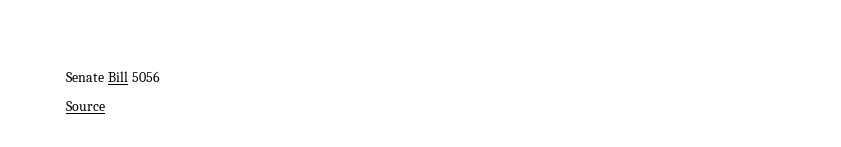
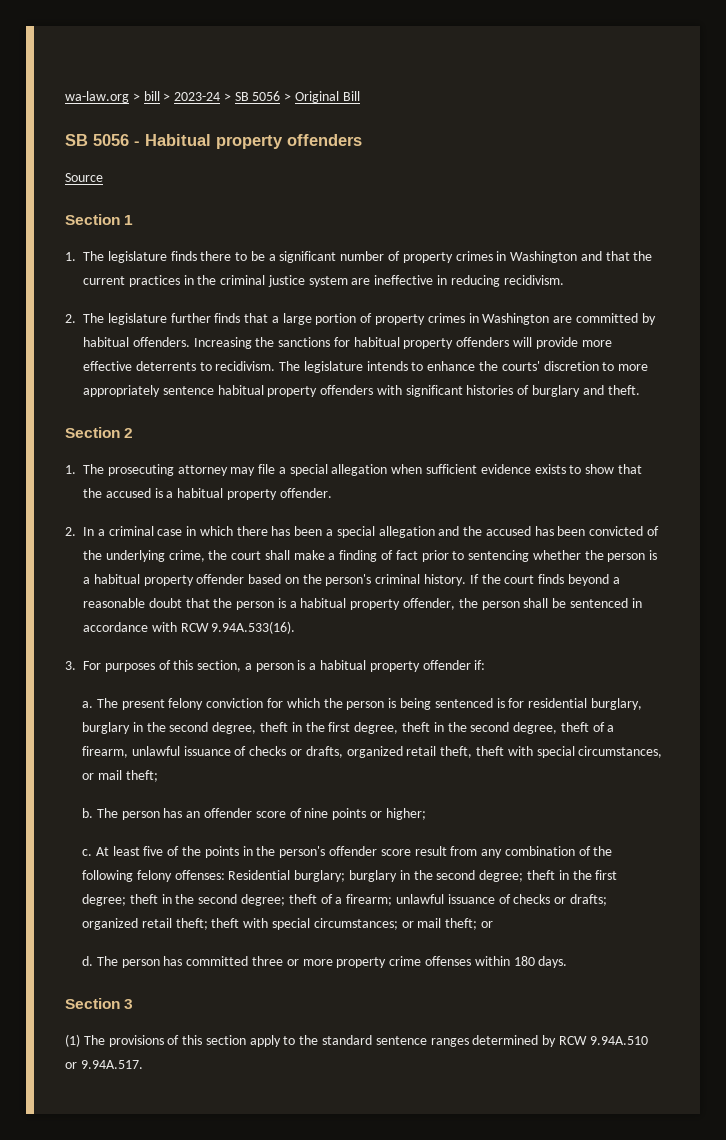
[66,72,104,82] Senate -> [65,91,340,103] wa-law.org > bill > 2023-24 > SB 5056 > Original
[131,71,160,82] [66,101,105,111] 5056 // Source -> [65,134,362,149] [65,173,103,182] [65,214,134,225] [65,251,653,263] [83,275,564,287] [65,313,656,325] [83,337,612,349] [83,361,649,373] [83,385,640,397] [65,427,134,438] [65,464,642,476] [83,488,332,500] [65,526,660,538] [83,550,658,562] [83,574,620,586] [83,598,642,610] [83,621,296,634] [65,660,486,672] [82,698,642,710] [82,722,615,734] [82,746,663,758] [82,770,158,782] [82,808,426,820] [82,846,613,858] [82,870,618,882] [82,894,607,906] [82,918,493,930] [82,956,568,968] [65,998,134,1009] [65,1034,648,1047] [65,1060,143,1069] // SB 5056 - Habitual property offenders // Source // Section 1 // 1. The legislature finds there to be a significant number of property crimes in Washington and that the current practices in the criminal justice system are ineffective in reducing recidivism. // 2. The legislature further finds that a large portion of property crimes in Washington are committed by habitual offenders. Increasing the sanctions for habitual property offenders will provide more effective deterrents to recidivism. The legislature intends to enhance the courts' discretion to more appropriately sentence habitual property offenders with significant histories of burglary and theft. // Section 2 // 1. The prosecuting attorney may file a special allegation when sufficient evidence exists to show that the accused is a habitual property offender. // 2. In a criminal case in which there has been a special allegation and the accused has been convicted of the underlying crime, the court shall make a finding of fact prior to sentencing whether the person is a habitual property offender based on the person's criminal history. If the court finds beyond a reasonable doubt that the person is a habitual property offender, the person shall be sentenced in accordance with RCW 9.94A.533(16). // 3. For purposes of this section, a person is a habitual property offender if: // a. The present felony conviction for which the person is being sentenced is for residential burglary, burglary in the second degree, theft in the first degree, theft in the second degree, theft of a firearm, unlawful issuance of checks or drafts, organized retail theft, theft with special circumstances, or mail theft; // b. The person has an offender score of nine points or higher; // c. At least five of the points in the person's offender score result from any combination of the following felony offenses: Residential burglary; burglary in the second degree; theft in the first degree; theft in the second degree; theft of a firearm; unlawful issuance of checks or drafts; organized retail theft; theft with special circumstances; or mail theft; or // d. The person has committed three or more property crime offenses within 180 days. // Section 3 // (1) The provisions of this section apply to the standard sentence ranges determined by RCW 9.94A.510 or 9.94A.517.

